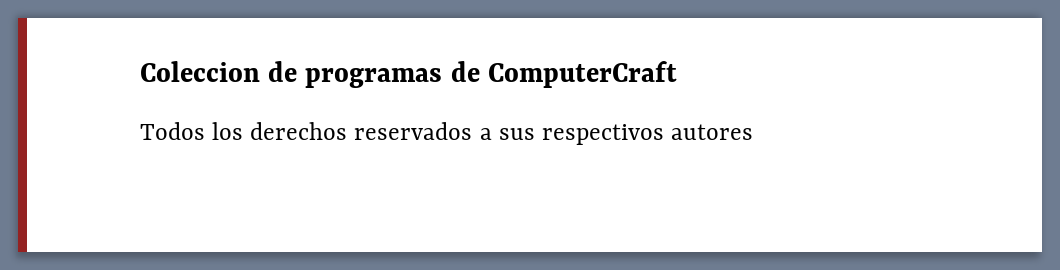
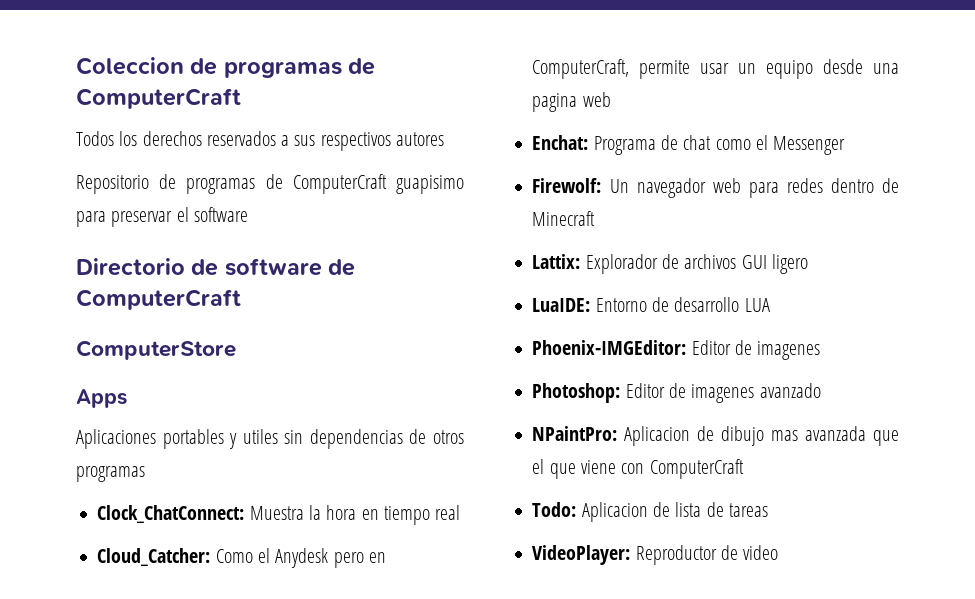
(754, 132) none -> [76,174,464,194] [76,207,248,227] [76,258,356,276] [76,289,241,310] [76,340,236,360] [76,389,127,408] [76,429,464,449] [76,466,145,482] [97,505,461,525] [97,548,386,568] [532,59,899,79] [532,92,611,112] [532,135,846,155] [532,178,899,198] [532,211,596,226] [532,254,808,274] [532,297,770,312] [532,340,821,360] [532,383,821,403] [532,426,899,446] [532,459,744,479] [532,502,768,522] [532,545,779,565] // Repositorio de programas de ComputerCraft guapisimo para preservar el software // Directorio de software de ComputerCraft // ComputerStore // Apps // Aplicaciones portables y utiles sin dependencias de otros programas // Clock_ChatConnect: Muestra la hora en tiempo real // Cloud_Catcher: Como el Anydesk pero en ComputerCraft, permite usar un equipo desde una pagina web // Enchat: Programa de chat como el Messenger // Firewolf: Un navegador web para redes dentro de Minecraft // Lattix: Explorador de archivos GUI ligero // LuaIDE: Entorno de desarrollo LUA // Phoenix-IMGEditor: Editor de imagenes // Photoshop: Editor de imagenes avanzado // NPaintPro: Aplicacion de dibujo mas avanzada que el que viene con ComputerCraft // Todo: Aplicacion de lista de tareas // VideoPlayer: Reproductor de video

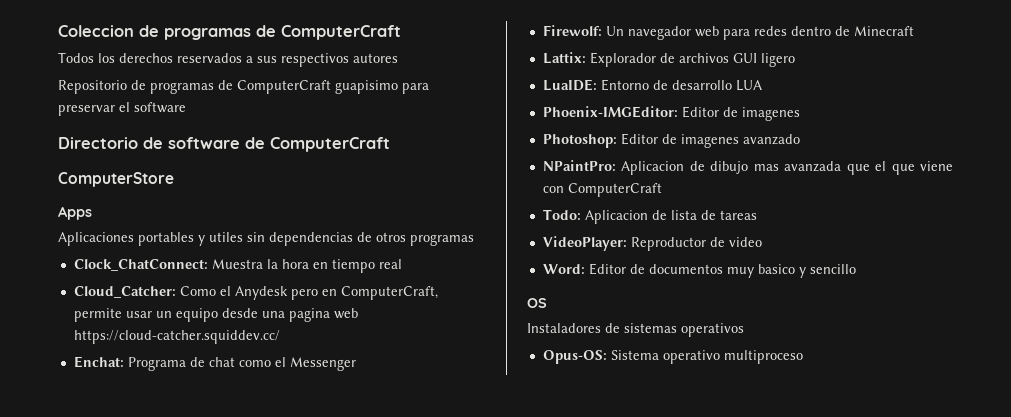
(611, 99) none -> [73,330,280,344] https://cloud-catcher.squiddev.cc/
(779, 552) none -> [542,263,856,278] [527,298,547,308] [527,323,744,337] [542,350,803,364] // Word: Editor de documentos muy basico y sencillo // OS // Instaladores de sistemas operativos // Opus-OS: Sistema operativo multiproceso

